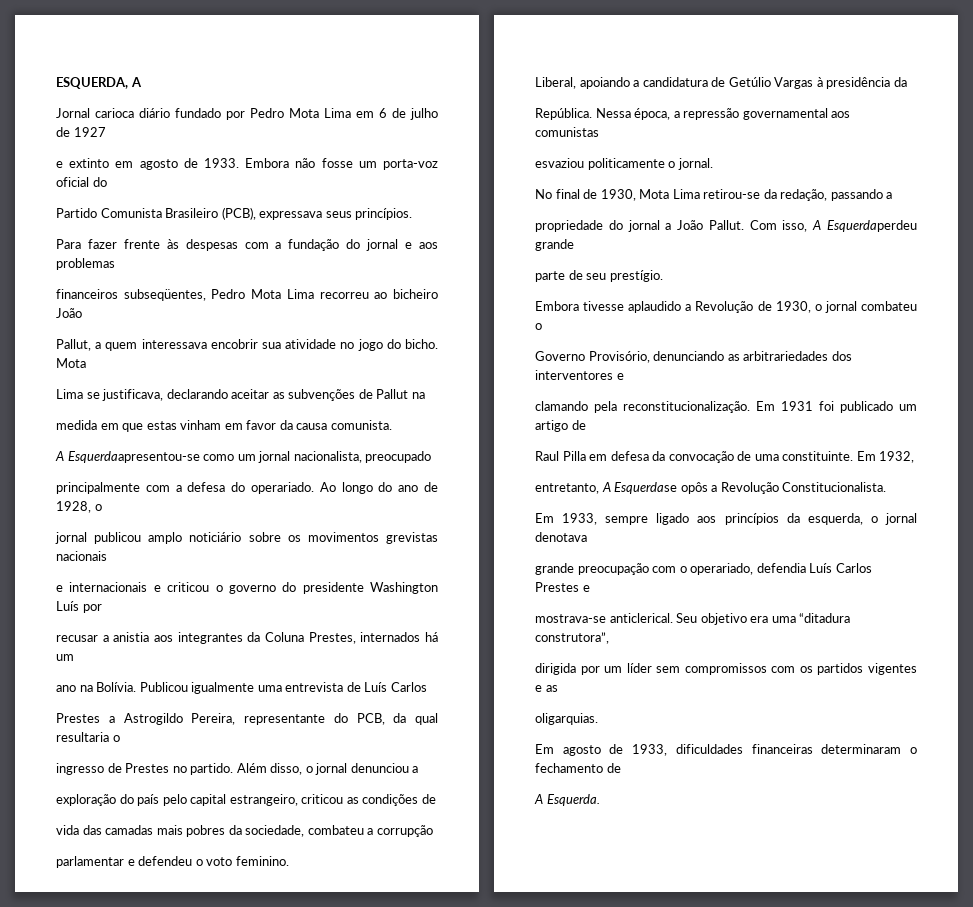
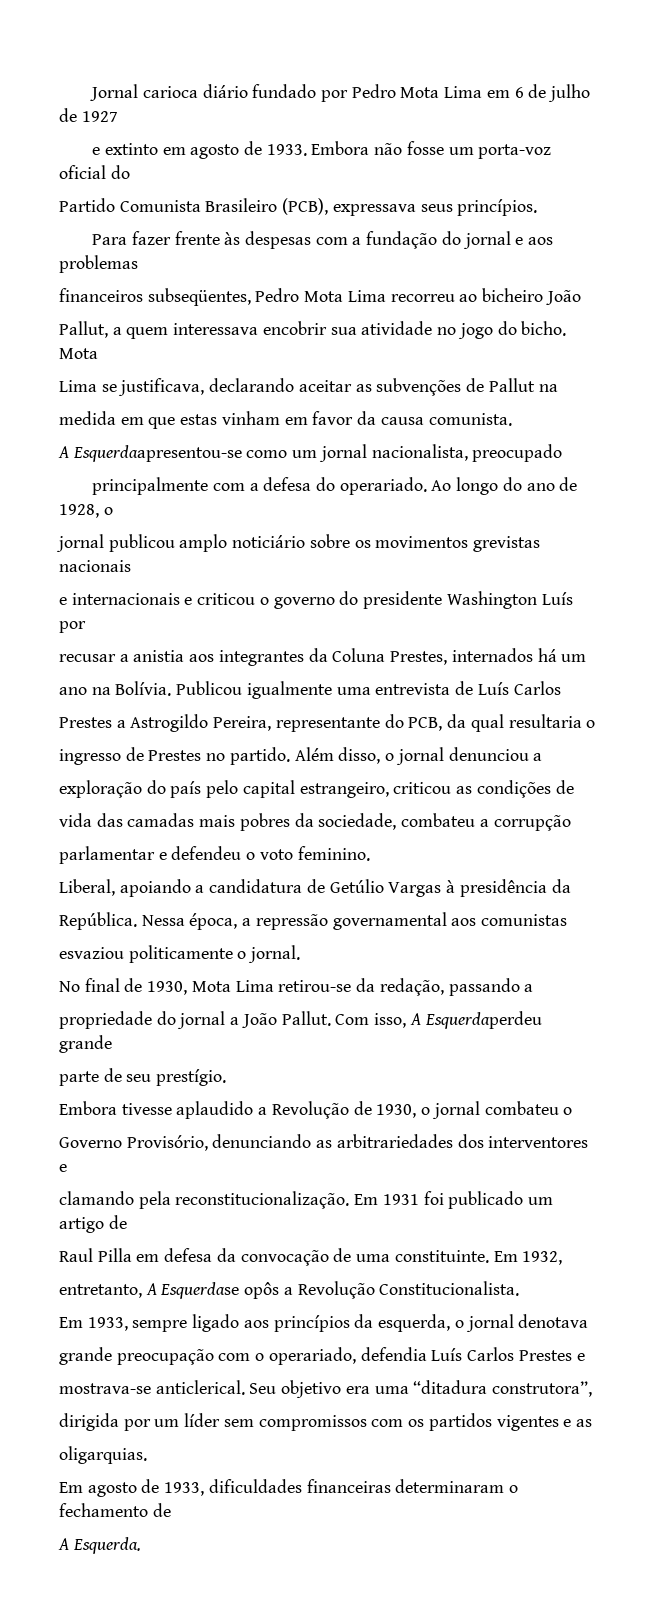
[56,77,142,89] ESQUERDA, A // -> (90, 92) none

